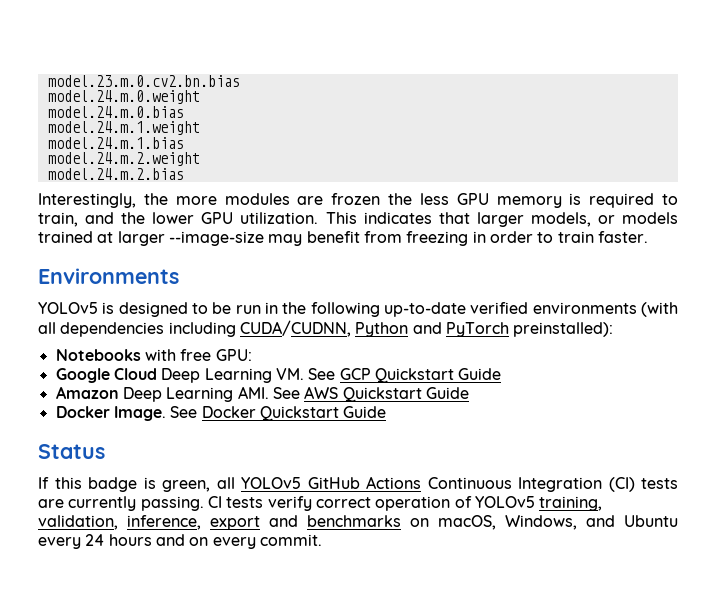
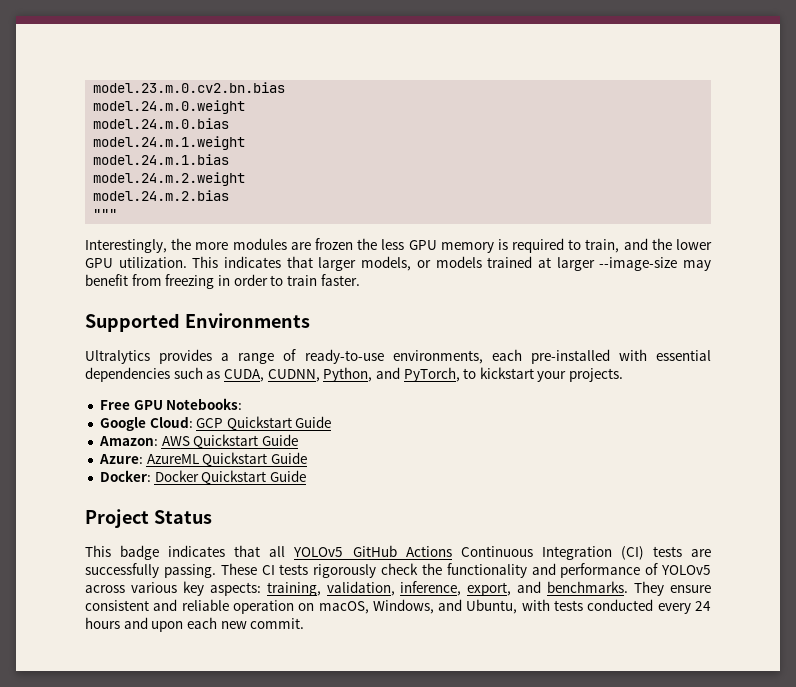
(184, 174) none -> [93,209,118,219] // """
(648, 237) none -> [85,313,180,332] Supported
[38,302,678,317] [38,320,614,337] [55,349,252,361] [55,368,502,383] [55,386,469,402] [55,406,198,421] YOLOv5 is designed to be run in the following up-to-date verified environments (with all dependencies including CUDA/CUDNN, Python and PyTorch preinstalled): // Notebooks with free GPU: // Google Cloud Deep Learning VM. See GCP Quickstart Guide // Amazon Deep Learning AMI. See AWS Quickstart Guide // Docker Image. See -> [85,349,712,364] [85,367,624,382] [99,398,243,410] [99,416,332,431] [98,434,298,449] [98,452,307,467] [99,470,151,482] Ultralytics provides a range of ready-to-use environments, each pre-installed with essential dependencies such as CUDA, CUDNN, Python, and PyTorch, to kickstart your projects. // Free GPU Notebooks: // Google Cloud: GCP Quickstart Guide // Amazon: AWS Quickstart Guide // Azure: AzureML Quickstart Guide // Docker:
(387, 412) none -> [85,509,149,528] Project
[38,477,210,492] If this badge is green, -> [85,545,261,560] This badge indicates that
[68,496,603,511] [38,515,678,530] currently passing. CI tests verify correct operation of YOLOv5 training, validation, inference, export and benchmarks on macOS, Windows, and Ubuntu -> [85,563,711,578] [85,581,711,596] [85,599,654,614] successfully passing. These CI tests rigorously check the functionality and performance of YOLOv5 across various key aspects: training, validation, inference, export, and benchmarks. They ensure consistent and reliable operation on macOS, Windows, and Ubuntu, with tests conducted
[189,537,256,549] on every -> [151,617,247,632] upon each new

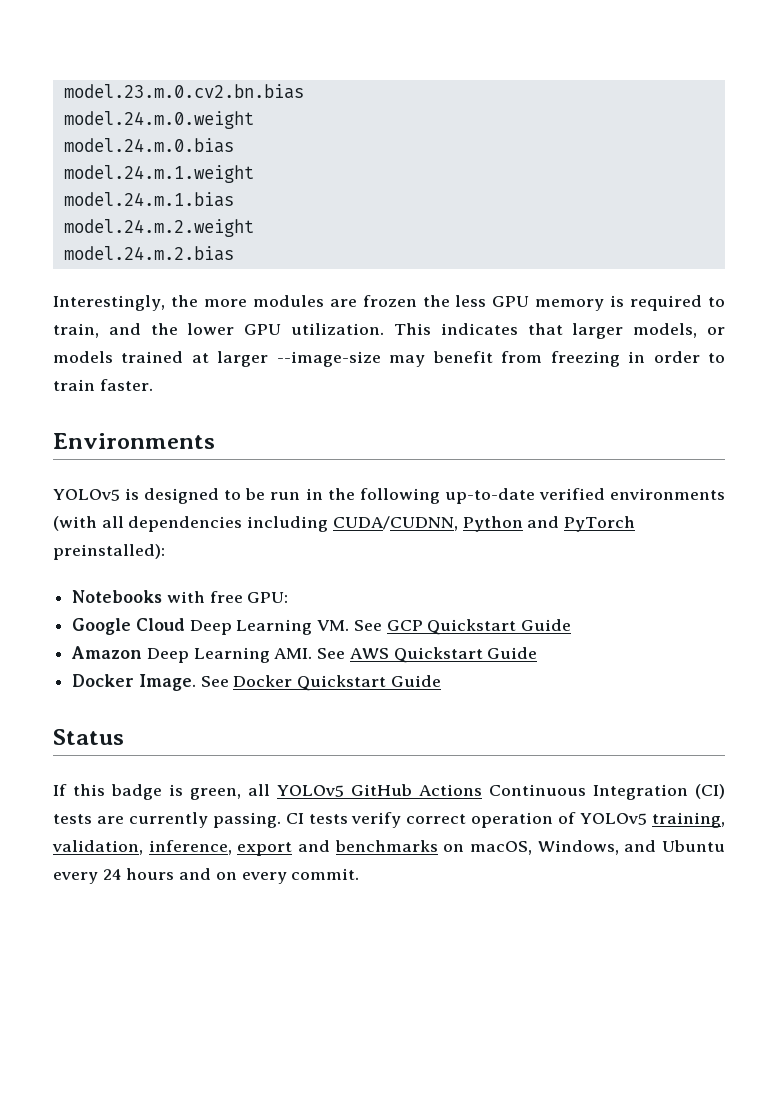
[93,209,118,219] // """ -> (234, 253) none
[85,313,180,332] Supported -> (153, 385) none
[85,349,712,364] [85,367,624,382] [99,398,243,410] [99,416,332,431] [98,434,298,449] [98,452,307,467] [99,470,151,482] Ultralytics provides a range of ready-to-use environments, each pre-installed with essential dependencies such as CUDA, CUDNN, Python, and PyTorch, to kickstart your projects. // Free GPU Notebooks: // Google Cloud: GCP Quickstart Guide // Amazon: AWS Quickstart Guide // Azure: AzureML Quickstart Guide // Docker: -> [53,488,725,504] [53,516,636,532] [53,544,165,560] [72,590,289,603] [72,618,572,635] [71,646,538,663] [72,674,229,691] YOLOv5 is designed to be run in the following up-to-date verified environments (with all dependencies including CUDA/CUDNN, Python and PyTorch preinstalled): // Notebooks with free GPU: // Google Cloud Deep Learning VM. See GCP Quickstart Guide // Amazon Deep Learning AMI. See AWS Quickstart Guide // Docker Image. See
[85,509,149,528] Project -> (441, 681) none
[85,545,261,560] This badge indicates that -> [53,784,241,800] If this badge is green,
[85,563,711,578] [85,581,711,596] [85,599,654,614] successfully passing. These CI tests rigorously check the functionality and performance of YOLOv5 across various key aspects: training, validation, inference, export, and benchmarks. They ensure consistent and reliable operation on macOS, Windows, and Ubuntu, with tests conducted -> [128,812,725,828] [52,840,725,856] currently passing. CI tests verify correct operation of YOLOv5 training, validation, inference, export and benchmarks on macOS, Windows, and Ubuntu
[151,617,247,632] upon each new -> [215,872,287,884] on every

